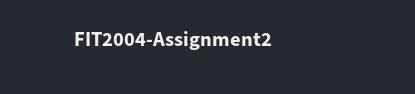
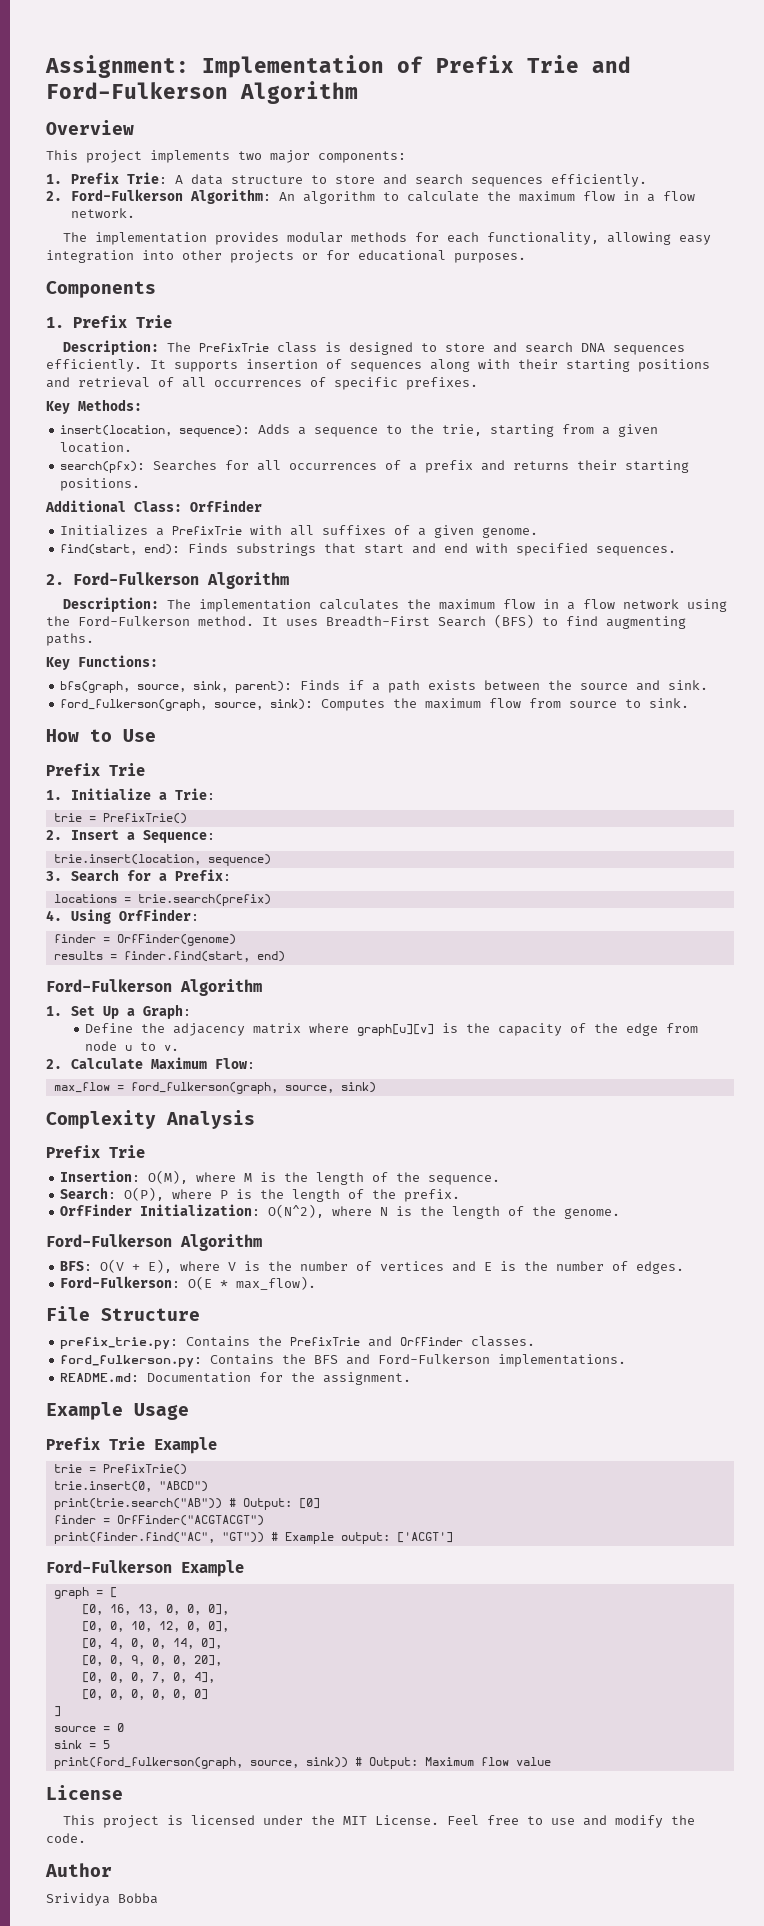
[74,31,272,50] FIT2004-Assignment2 -> [45,55,631,78] [46,81,358,104] [46,120,134,135] [46,150,406,163] [46,172,647,187] [46,189,695,204] [70,208,135,218] [63,232,712,245] [46,250,526,263] [46,281,156,298] [46,315,172,328] [63,340,686,355] [46,359,710,372] [46,377,478,390] [46,399,142,414] [60,424,659,437] [60,442,133,453] [60,460,690,473] [60,478,141,491] [45,500,262,512] [60,525,539,538] [60,543,677,556] [46,572,289,589] [63,597,728,612] [46,614,686,629] [46,633,94,646] [46,655,158,670] [60,680,709,693] [60,698,690,711] [46,729,156,742] [46,763,145,776] [46,788,215,800] [53,813,187,824] [46,830,215,843] [53,854,271,866] [46,869,231,881] [53,894,271,906] [46,909,199,924] [53,934,236,946] [53,951,285,962] [46,979,262,996] [46,1004,191,1019] [85,1023,699,1036] [85,1041,180,1051] [46,1057,255,1069] [53,1082,376,1094] [46,1110,255,1129] [46,1145,145,1158] [60,1170,501,1185] [60,1187,461,1202] [60,1204,621,1219] [46,1234,262,1251] [60,1259,685,1274] [60,1276,317,1290] [46,1306,200,1321] [60,1336,536,1349] [60,1354,627,1367] [60,1372,412,1385] [46,1402,189,1420] [46,1437,217,1454] [53,1464,187,1475] [53,1481,208,1492] [53,1498,320,1510] [53,1515,264,1526] [53,1532,453,1544] [46,1560,244,1577] [53,1587,117,1599] [81,1604,229,1615] [81,1621,229,1632] [81,1638,222,1649] [81,1655,222,1666] [81,1672,215,1683] [81,1689,208,1700] [53,1706,61,1717] [53,1723,124,1732] [53,1740,110,1749] [53,1757,551,1769] [46,1785,123,1800] [63,1815,696,1828] [46,1833,86,1843] [45,1863,112,1877] [46,1893,158,1906] Assignment: Implementation of Prefix Trie and Ford-Fulkerson Algorithm // Overview // This project implements two major components: // 1. Prefix Trie: A data structure to store and search sequences efficiently. // 2. Ford-Fulkerson Algorithm: An algorithm to calculate the maximum flow in a flow network. // The implementation provides modular methods for each functionality, allowing easy integration into other projects or for educational purposes. // Components // 1. Prefix Trie // Description: The PrefixTrie class is designed to store and search DNA sequences efficiently. It supports insertion of sequences along with their starting positions and retrieval of all occurrences of specific prefixes. // Key Methods: // insert(location, sequence): Adds a sequence to the trie, starting from a given location. // search(pfx): Searches for all occurrences of a prefix and returns their starting positions. // Additional Class: OrfFinder // Initializes a PrefixTrie with all suffixes of a given genome. // find(start, end): Finds substrings that start and end with specified sequences. // 2. Ford-Fulkerson Algorithm // Description: The implementation calculates the maximum flow in a flow network using the Ford-Fulkerson method. It uses Breadth-First Search (BFS) to find augmenting paths. // Key Functions: // bfs(graph, source, sink, parent): Finds if a path exists between the source and sink. // ford_fulkerson(graph, source, sink): Computes the maximum flow from source to sink. // How to Use // Prefix Trie // 1. Initialize a Trie: // trie = PrefixTrie() // 2. Insert a Sequence: // trie.insert(location, sequence) // 3. Search for a Prefix: // locations = trie.search(prefix) // 4. Using OrfFinder: // finder = OrfFinder(genome) // results = finder.find(start, end) // Ford-Fulkerson Algorithm // 1. Set Up a Graph: // Define the adjacency matrix where graph[u][v] is the capacity of the edge from node u to v. // 2. Calculate Maximum Flow: // max_flow = ford_fulkerson(graph, source, sink) // Complexity Analysis // Prefix Trie // Insertion: O(M), where M is the length of the sequence. // Search: O(P), where P is the length of the prefix. // OrfFinder Initialization: O(N^2), where N is the length of the genome. // Ford-Fulkerson Algorithm // BFS: O(V + E), where V is the number of vertices and E is the number of edges. // Ford-Fulkerson: O(E * max_flow). // File Structure // prefix_trie.py: Contains the PrefixTrie and OrfFinder classes. // ford_fulkerson.py: Contains the BFS and Ford-Fulkerson implementations. // README.md: Documentation for the assignment. // Example Usage // Prefix Trie Example // trie = PrefixTrie() // trie.insert(0, "ABCD") // print(trie.search("AB")) # Output: [0] // finder = OrfFinder("ACGTACGT") // print(finder.find("AC", "GT")) # Example output: ['ACGT'] // Ford-Fulkerson Example // graph = [ // [0, 16, 13, 0, 0, 0], // [0, 0, 10, 12, 0, 0], // [0, 4, 0, 0, 14, 0], // [0, 0, 9, 0, 0, 20], // [0, 0, 0, 7, 0, 4], // [0, 0, 0, 0, 0, 0] // ] // source = 0 // sink = 5 // print(ford_fulkerson(graph, source, sink)) # Output: Maximum flow value // License // This project is licensed under the MIT License. Feel free to use and modify the code. // Author // Srividya Bobba

